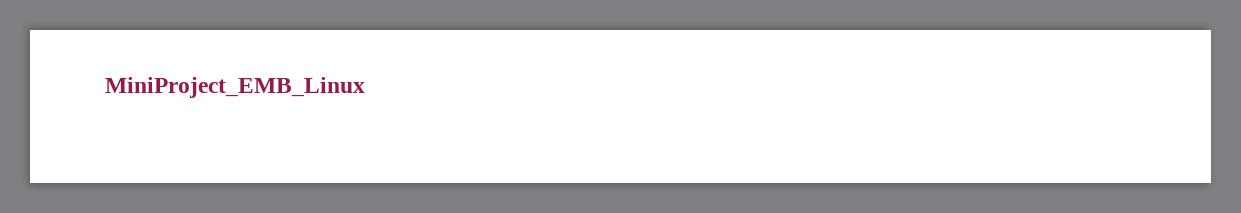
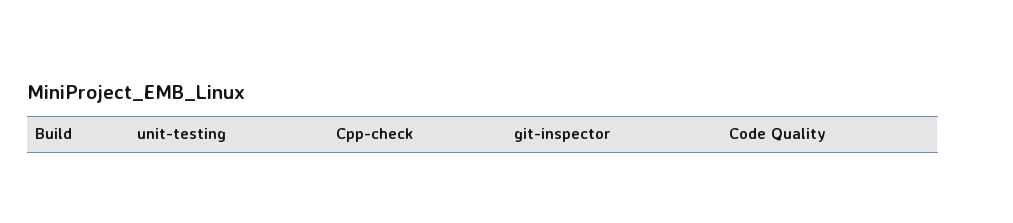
(365, 87) none -> [35,128,73,139] [137,128,227,142] [336,128,414,142] [514,128,612,142] [729,128,827,142] // Build | unit-testing | Cpp-check | git-inspector | Code Quality

